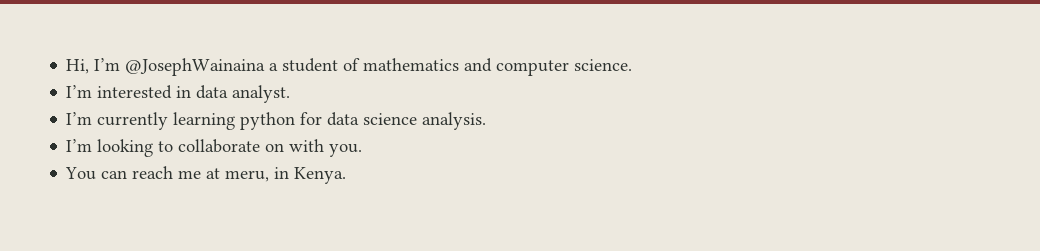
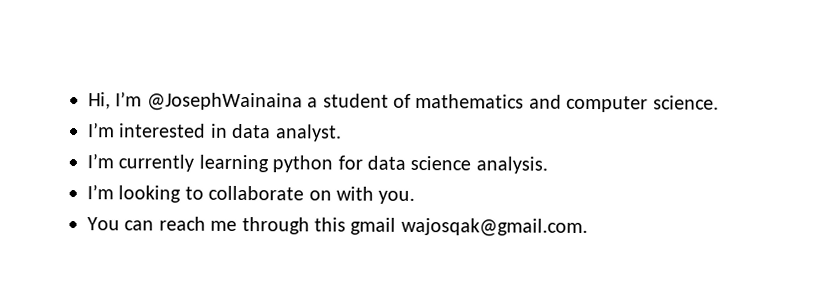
[206,167,347,184] at meru, in Kenya. -> [241,216,588,237] through this gmail wajosqak@gmail.com.

